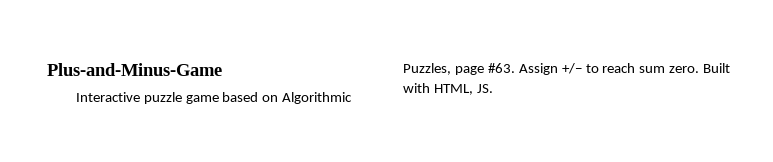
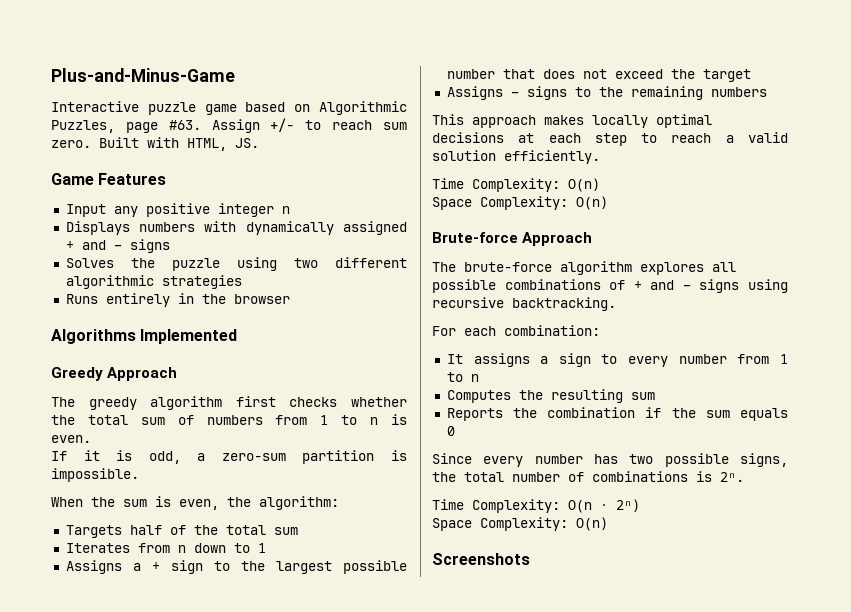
(493, 88) none -> [51,173,167,185] [65,203,290,217] [65,221,407,235] [65,239,170,253] [65,257,407,271] [65,275,242,289] [65,293,290,307] [51,329,238,344] [51,367,178,381] [51,396,407,410] [51,414,408,425] [51,435,91,443] [51,450,407,464] [51,468,139,482] [51,496,339,510] [65,525,298,538] [65,543,266,553] [65,560,407,574] [446,69,751,82] [446,86,767,100] [432,114,712,128] [432,132,788,146] [432,150,600,164] [432,178,600,192] [432,196,608,210] [432,232,593,246] [432,261,736,275] [432,279,788,293] [432,297,616,311] [432,325,600,336] [446,353,788,367] [446,372,479,382] [446,389,655,403] [446,407,788,421] [446,426,455,436] [432,453,788,467] [432,471,744,482] [432,499,640,513] [432,517,608,531] [432,553,530,565] // Game Features // Input any positive integer n // Displays numbers with dynamically assigned + and − signs // Solves the puzzle using two different algorithmic strategies // Runs entirely in the browser // Algorithms Implemented // Greedy Approach // The greedy algorithm first checks whether the total sum of numbers from 1 to n is even. // If it is odd, a zero-sum partition is impossible. // When the sum is even, the algorithm: // Targets half of the total sum // Iterates from n down to 1 // Assigns a + sign to the largest possible number that does not exceed the target // Assigns − signs to the remaining numbers // This approach makes locally optimal decisions at each step to reach a valid solution efficiently. // Time Complexity: O(n) // Space Complexity: O(n) // Brute-force Approach // The brute-force algorithm explores all possible combinations of + and − signs using recursive backtracking. // For each combination: // It assigns a sign to every number from 1 to n // Computes the resulting sum // Reports the combination if the sum equals 0 // Since every number has two possible signs, the total number of combinations is 2ⁿ. // Time Complexity: O(n · 2ⁿ) // Space Complexity: O(n) // Screenshots

